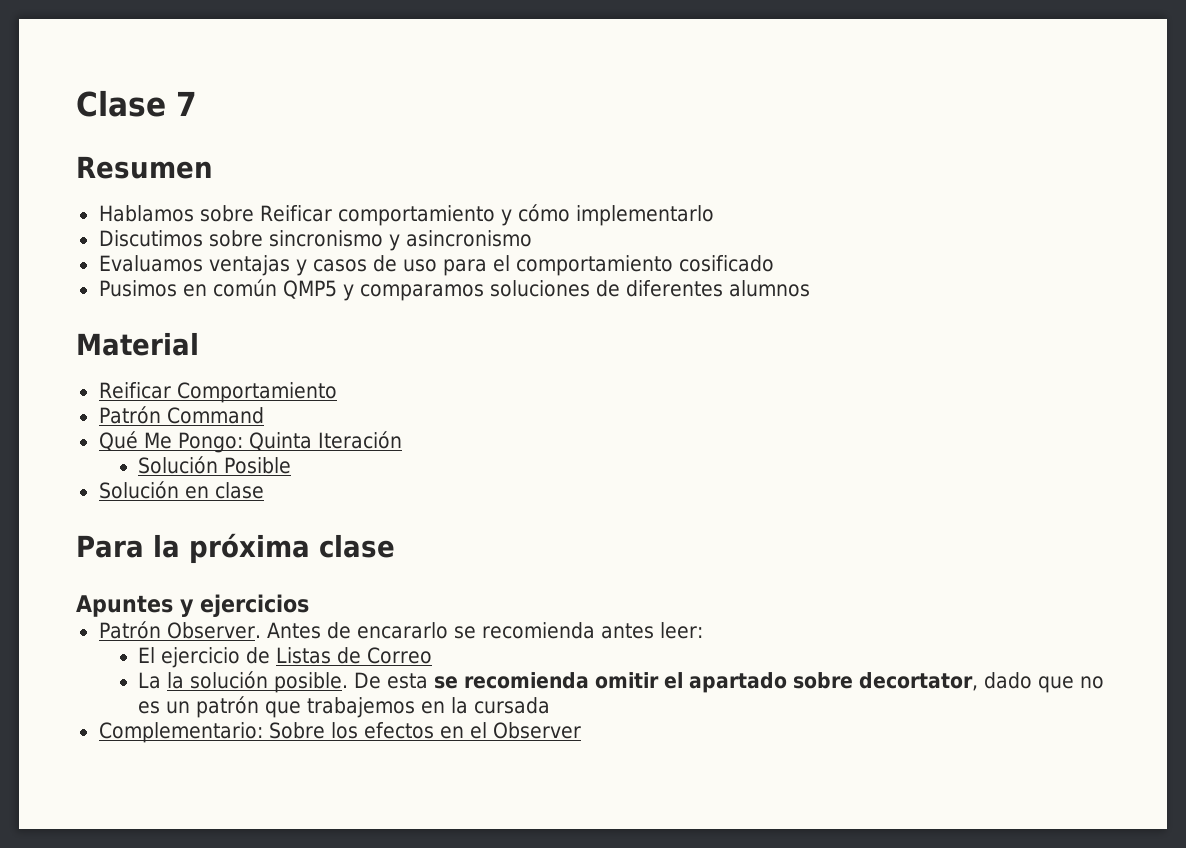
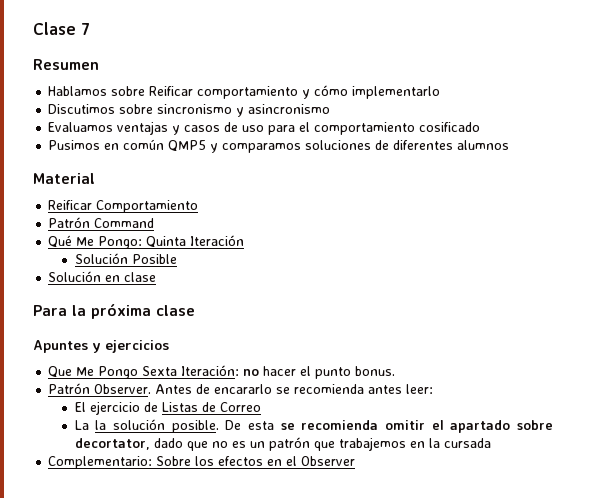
(309, 605) none -> [48,365,396,379] // Que Me Pongo Sexta Iteración: no hacer el punto bonus.

